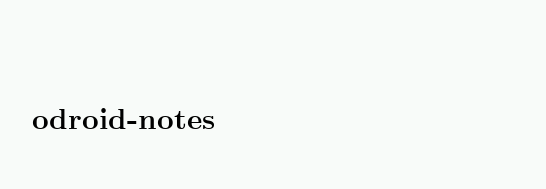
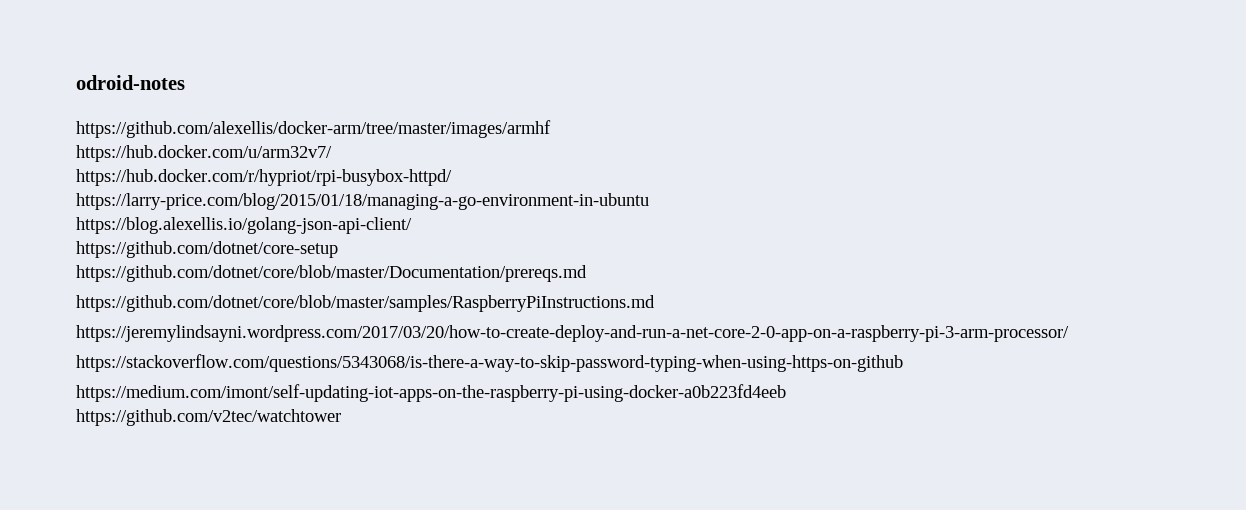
(215, 118) none -> [76,120,551,138] [76,145,332,162] [76,169,452,186] [76,193,649,210] [76,217,412,234] [76,241,338,258] [76,265,587,282] [76,295,655,312] [76,325,1069,342] [76,354,903,372] [76,384,786,402] [76,409,341,426] // https://github.com/alexellis/docker-arm/tree/master/images/armhf // https://hub.docker.com/u/arm32v7/ // https://hub.docker.com/r/hypriot/rpi-busybox-httpd/ // https://larry-price.com/blog/2015/01/18/managing-a-go-environment-in-ubuntu // https://blog.alexellis.io/golang-json-api-client/ // https://github.com/dotnet/core-setup // https://github.com/dotnet/core/blob/master/Documentation/prereqs.md // https://github.com/dotnet/core/blob/master/samples/RaspberryPiInstructions.md // https://jeremylindsayni.wordpress.com/2017/03/20/how-to-create-deploy-and-run-a-net-core-2-0-app-on-a-raspberry-pi-3-arm-processor/ // https://stackoverflow.com/questions/5343068/is-there-a-way-to-skip-password-typing-when-using-https-on-github // https://medium.com/imont/self-updating-iot-apps-on-the-raspberry-pi-using-docker-a0b223fd4eeb // https://github.com/v2tec/watchtower

